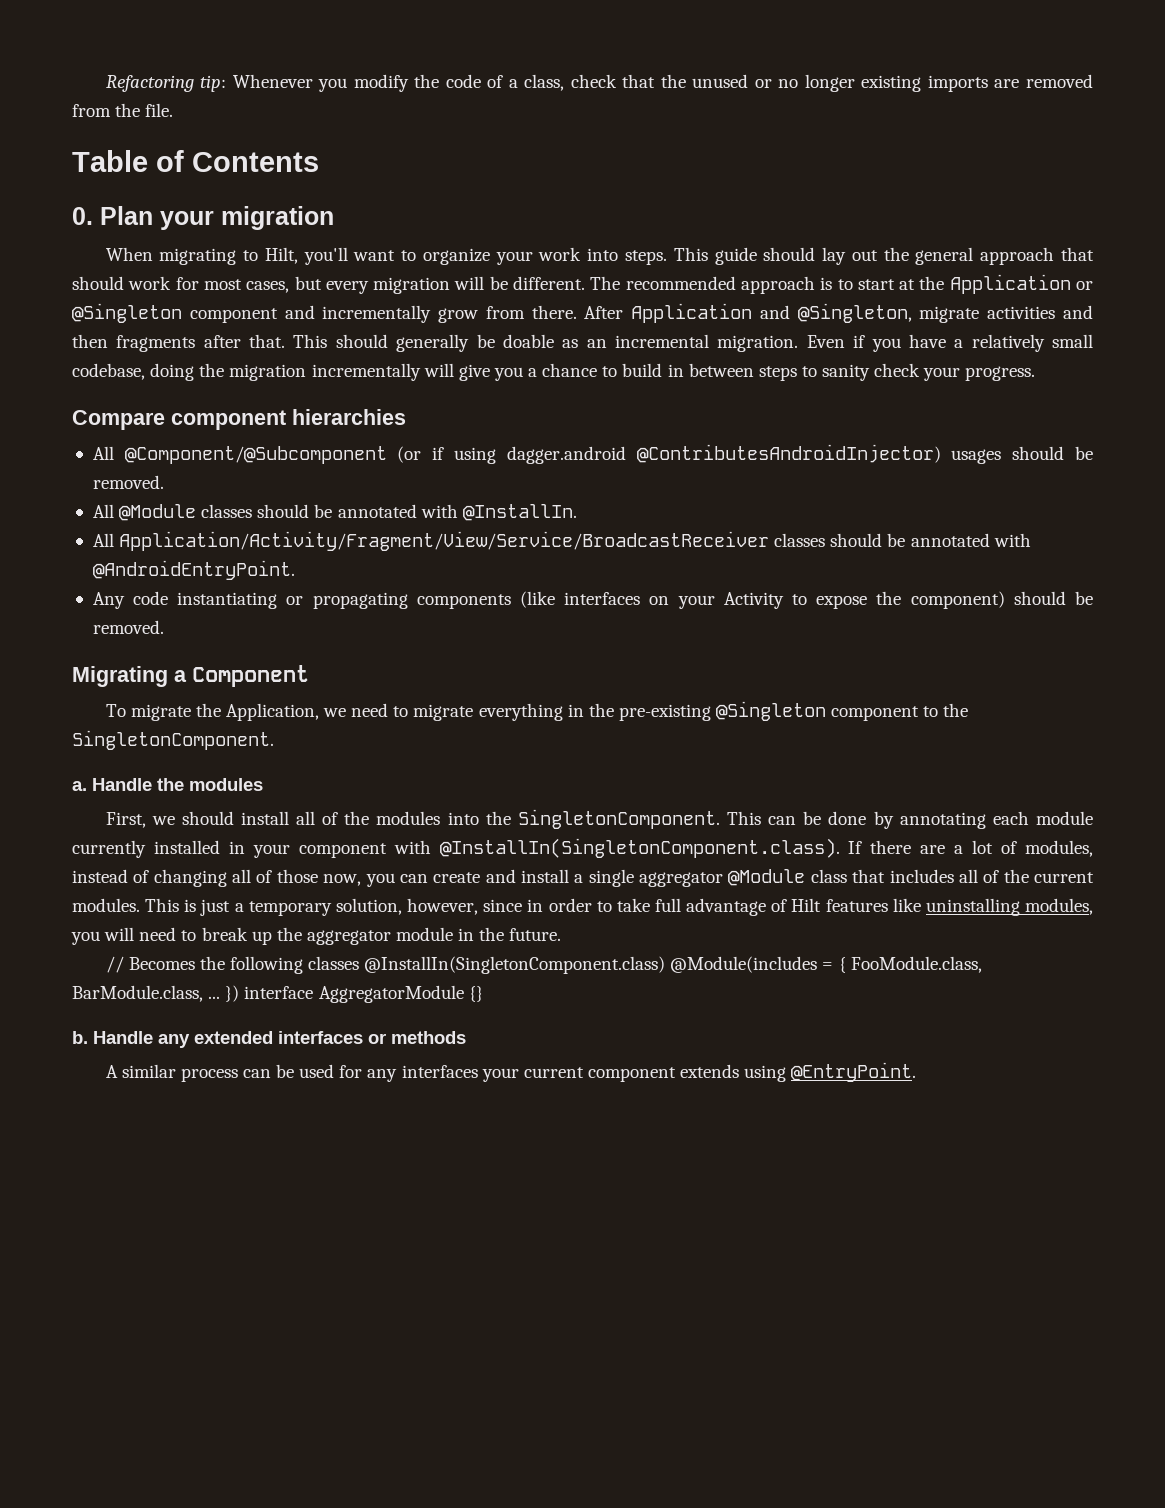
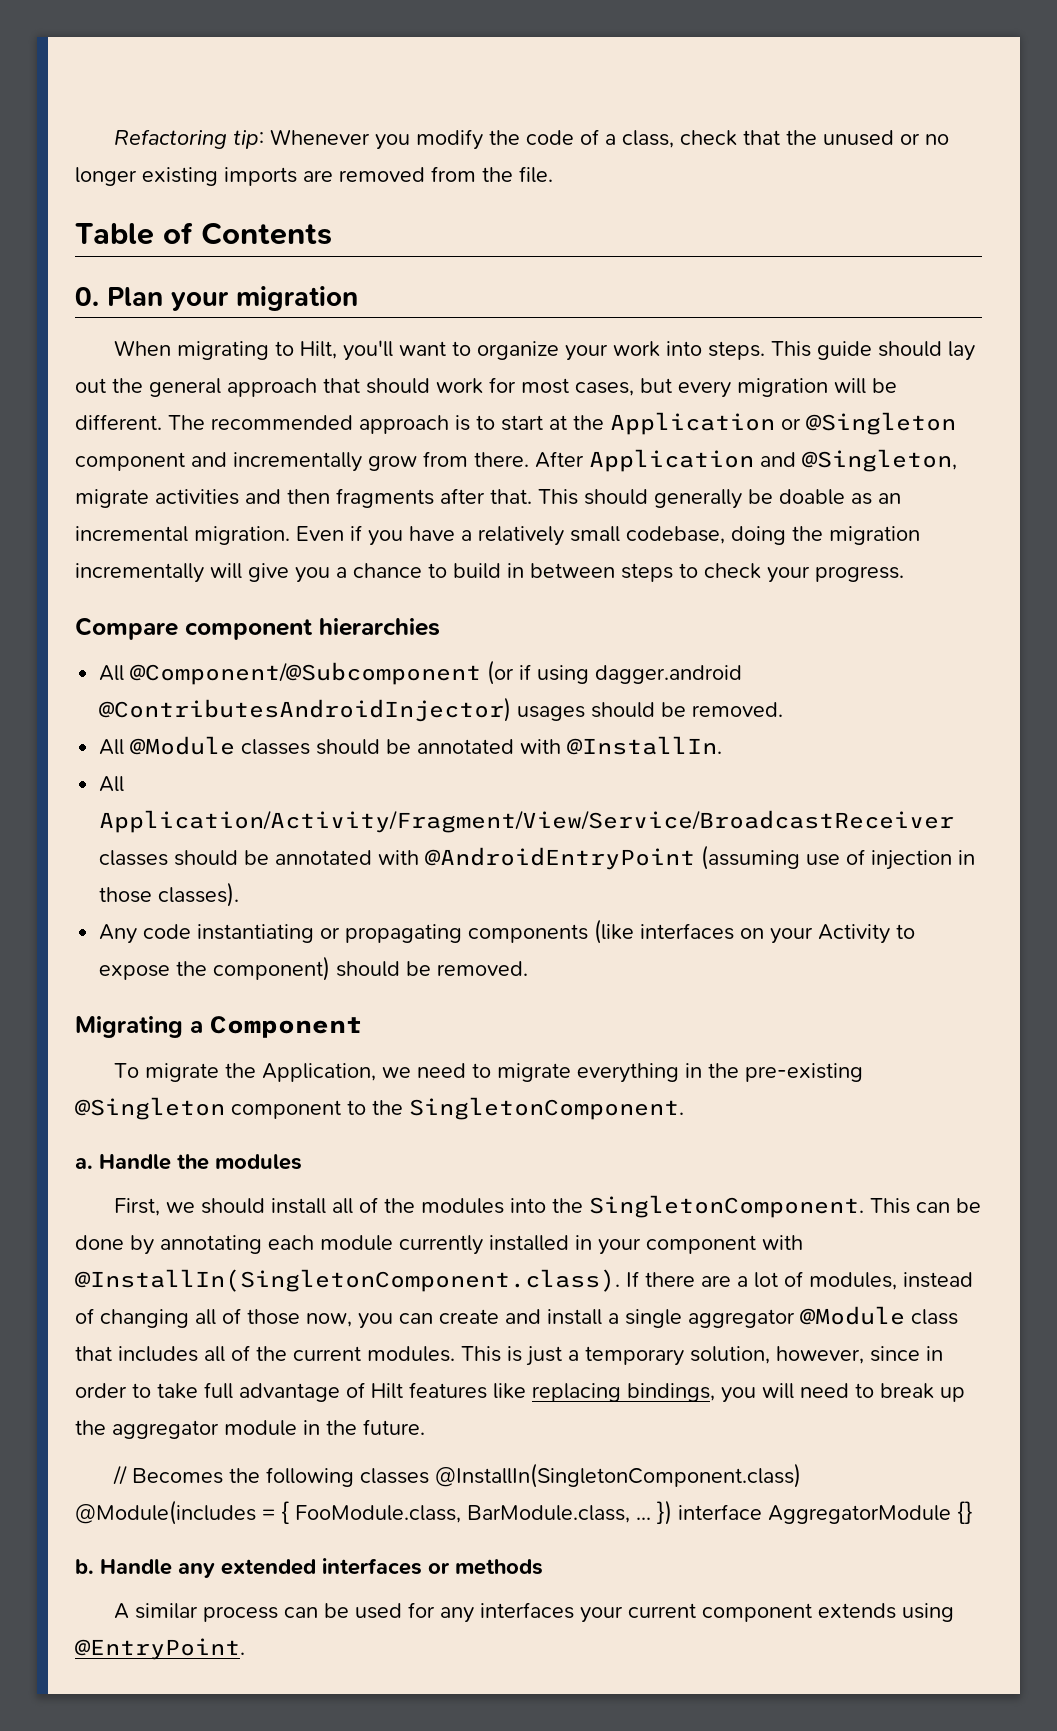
[822,364,871,381] sanity -> (698, 570) none
[92,560,295,580] @AndroidEntryPoint. -> [425,845,976,870] [99,882,240,907] @AndroidEntryPoint (assuming use of injection in those classes).
[925,898,1093,916] uninstalling modules, -> [532,1383,715,1402] replacing bindings,

